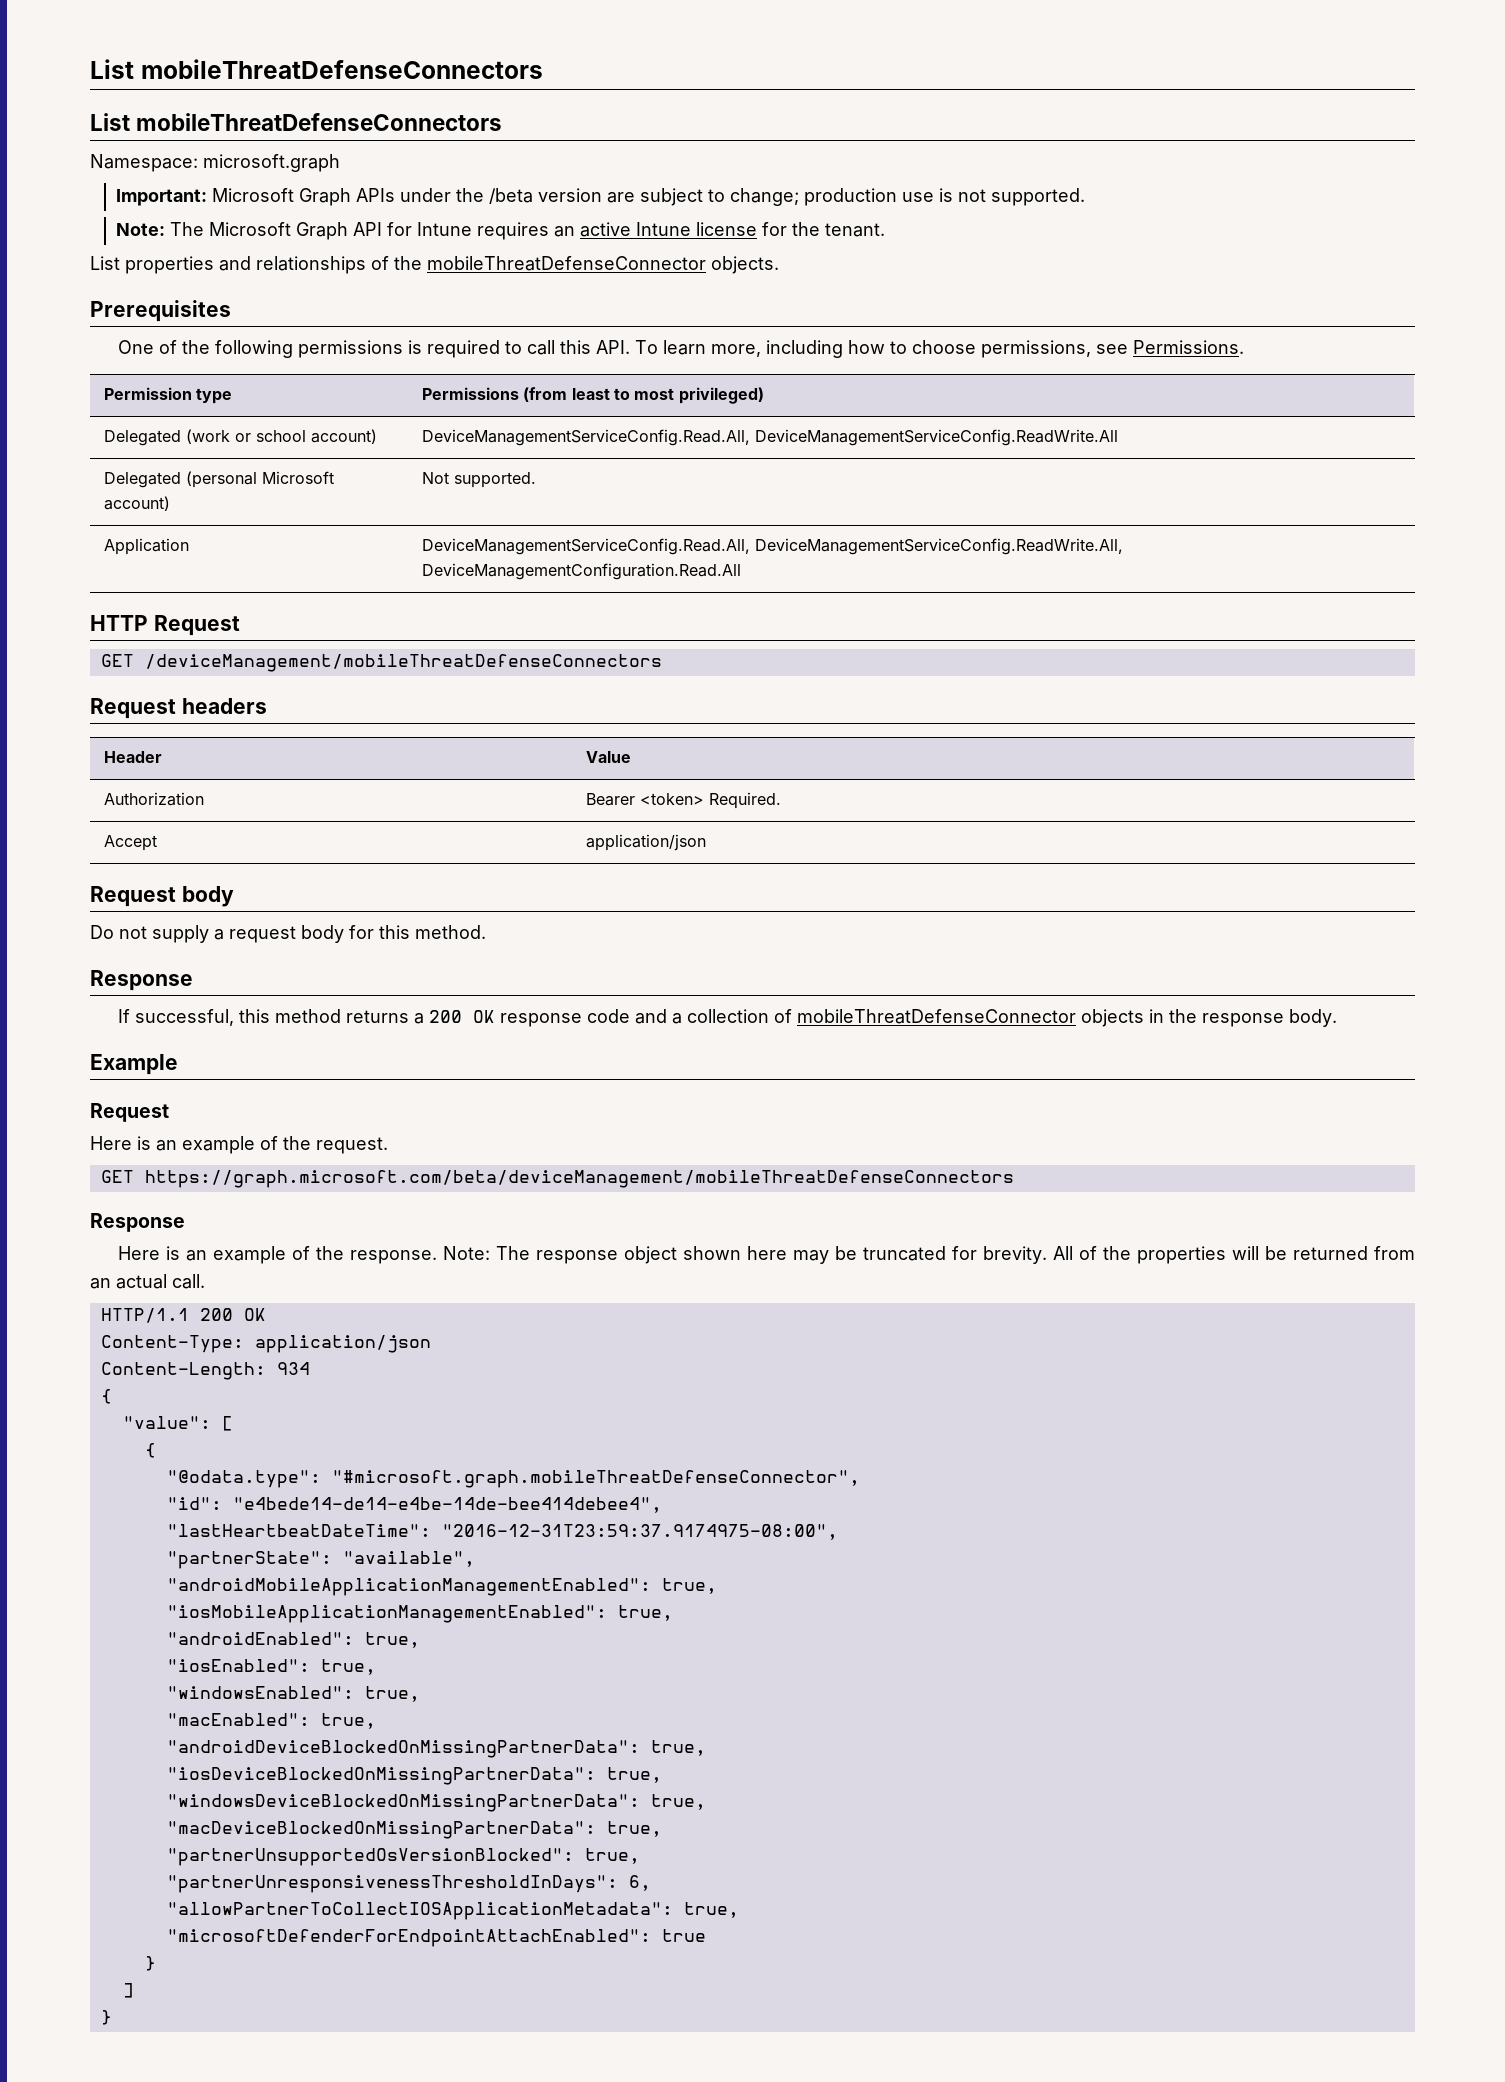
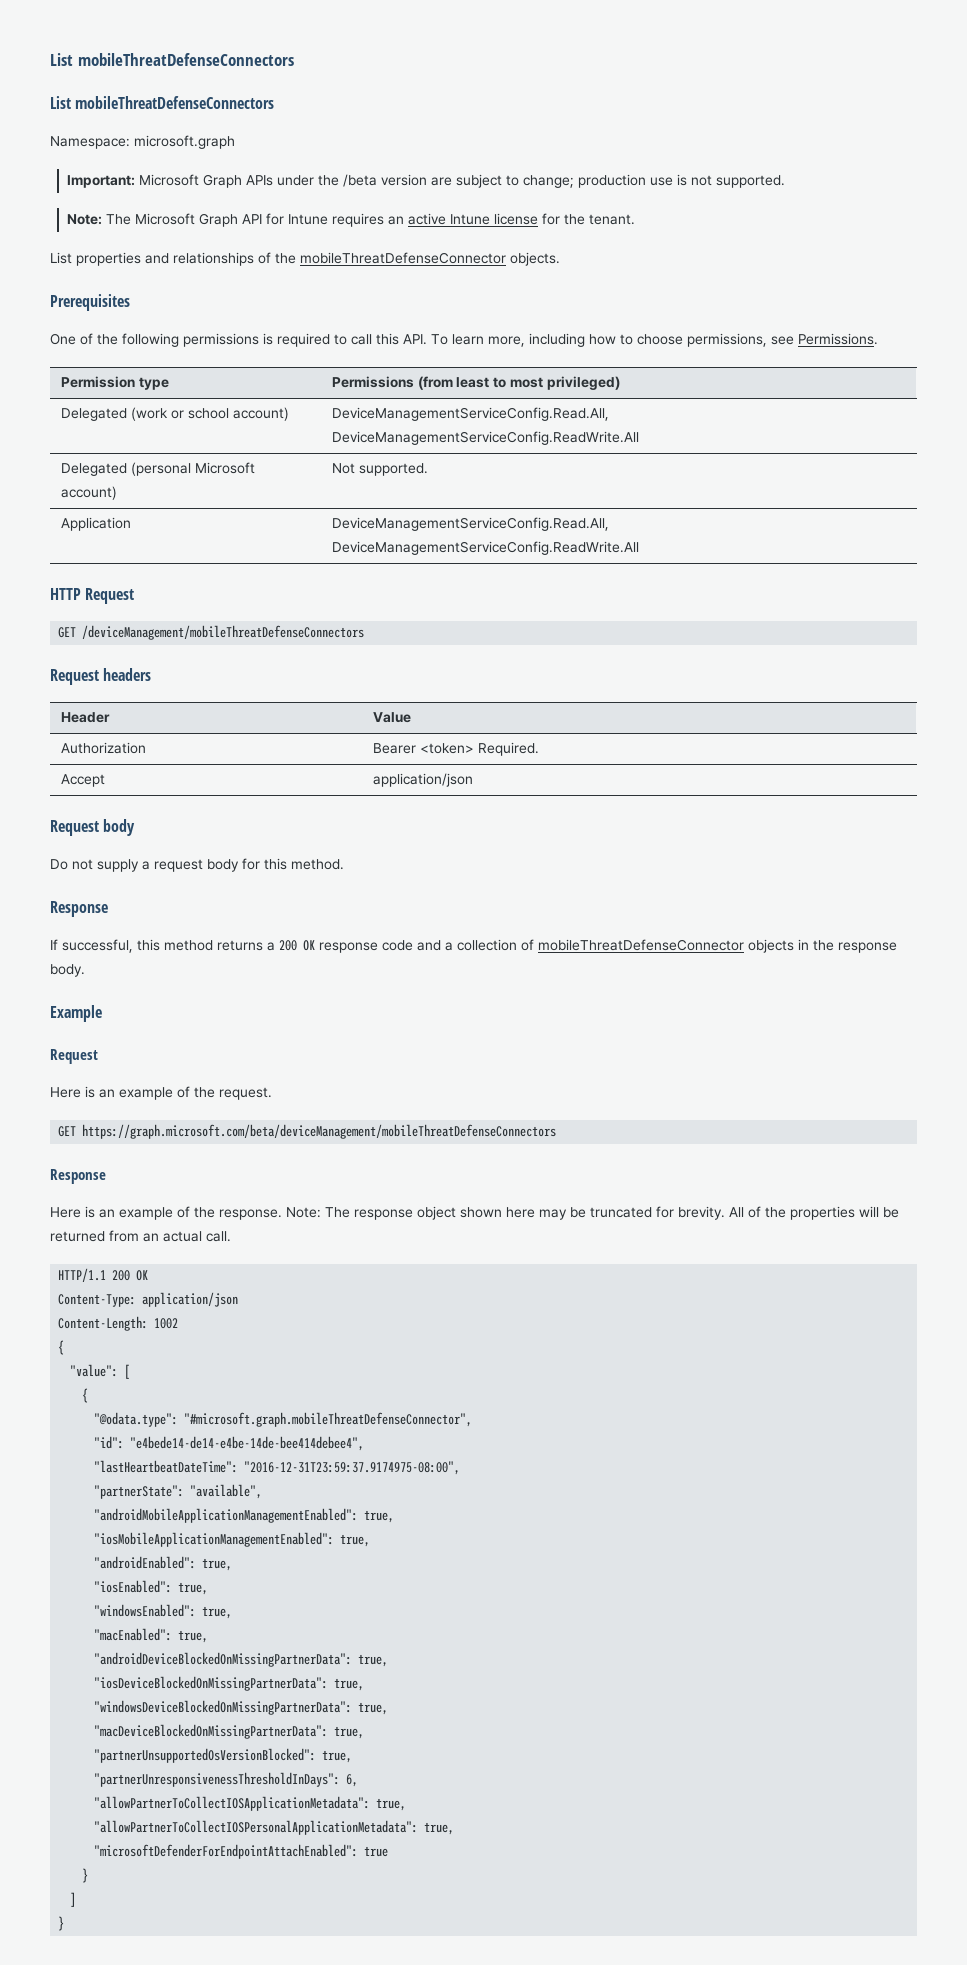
[754,538,1123,555] [421,563,741,580] DeviceManagementServiceConfig.ReadWrite.All, DeviceManagementConfiguration.Read.All -> [331,541,639,555] DeviceManagementServiceConfig.ReadWrite.All
[276,1362,310,1375] 934 -> [154,1318,179,1329] 1002
(739, 1910) none -> [94,1820,455,1835] // "allowPartnerToCollectIOSPersonalApplicationMetadata": true,

